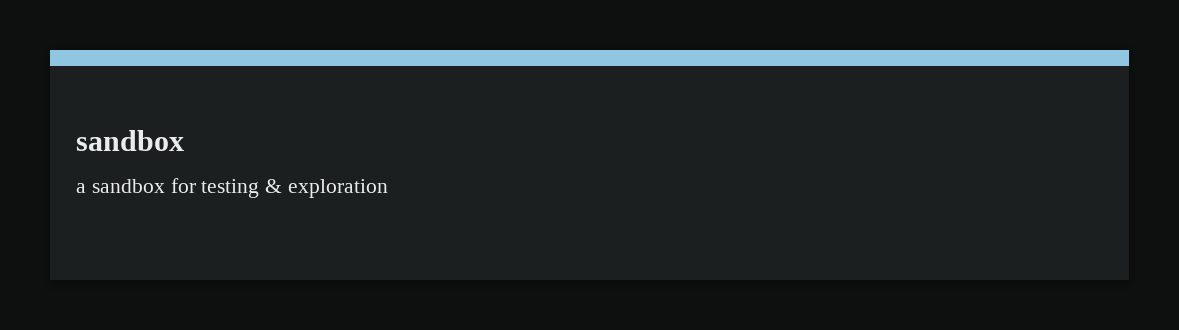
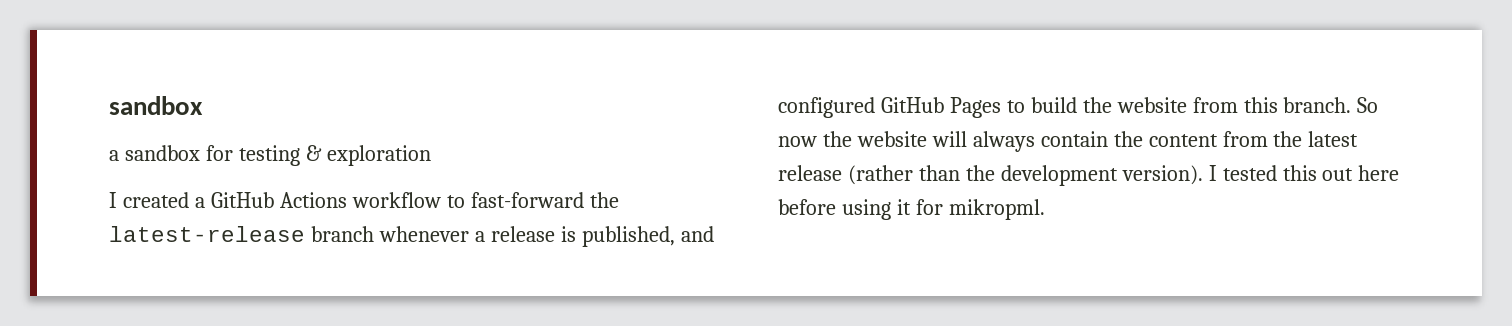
(389, 188) none -> [109,192,619,208] [109,226,714,247] [778,97,1379,118] [778,131,1359,152] [778,165,1400,186] [778,199,1045,220] // I created a GitHub Actions workflow to fast-forward the latest-release branch whenever a release is published, and configured GitHub Pages to build the website from this branch. So now the website will always contain the content from the latest release (rather than the development version). I tested this out here before using it for mikropml.

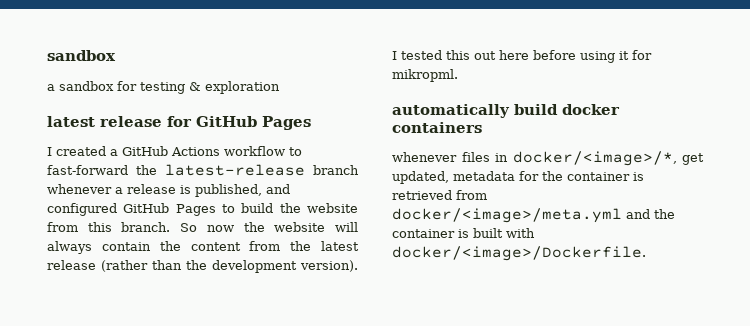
(431, 155) none -> [47,116,311,130] // latest release for GitHub Pages
(1045, 209) none -> [392,104,620,118] [392,122,482,133] [392,151,704,166] [392,171,644,184] [392,190,487,200] [392,208,675,223] [392,228,535,238] [392,246,646,261] // automatically build docker containers // whenever files in docker/<image>/*, get updated, metadata for the container is retrieved from docker/<image>/meta.yml and the container is built with docker/<image>/Dockerfile.

